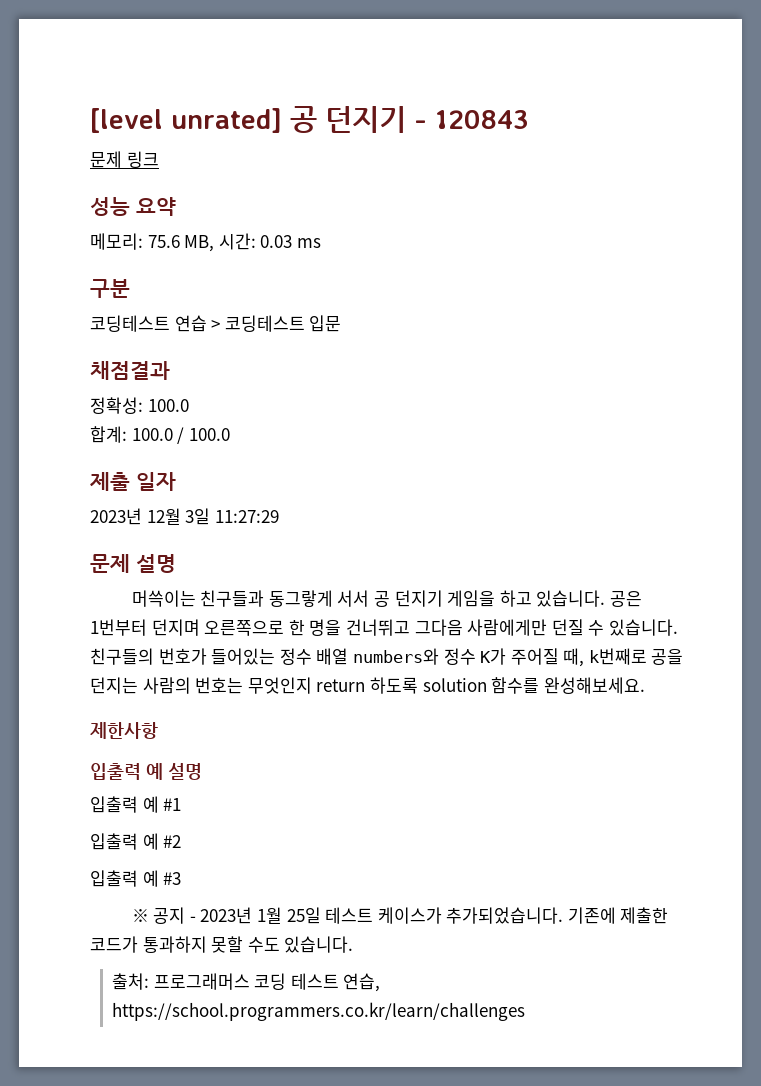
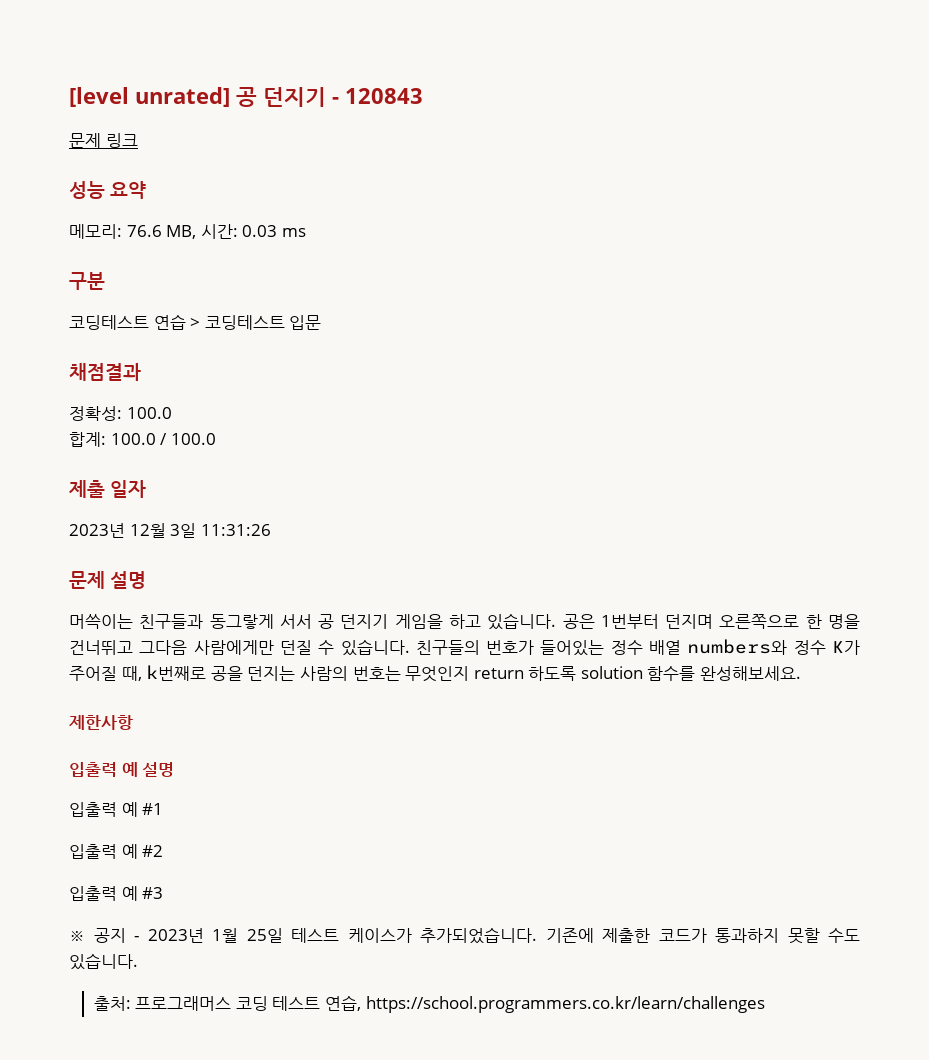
[147,235,180,248] 75.6 -> [126,225,162,237] 76.6
[214,510,279,523] 11:27:29 -> [200,524,271,536] 11:31:26

